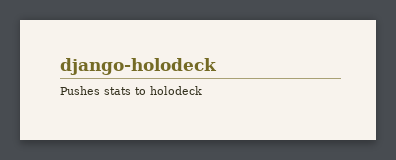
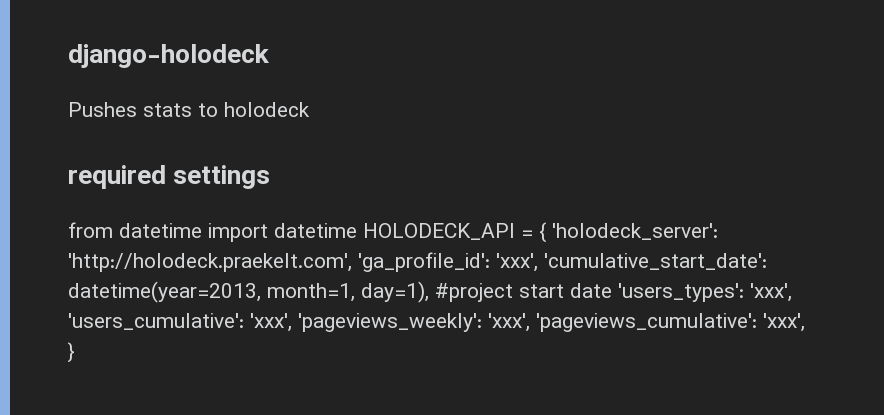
(202, 90) none -> [68,165,271,189] [68,222,718,243] [68,252,767,272] [68,281,792,303] [68,313,805,332] [67,342,75,363] // required settings // from datetime import datetime HOLODECK_API = { 'holodeck_server': 'http://holodeck.praekelt.com', 'ga_profile_id': 'xxx', 'cumulative_start_date': datetime(year=2013, month=1, day=1), #project start date 'users_types': 'xxx', 'users_cumulative': 'xxx', 'pageviews_weekly': 'xxx', 'pageviews_cumulative': 'xxx', }

